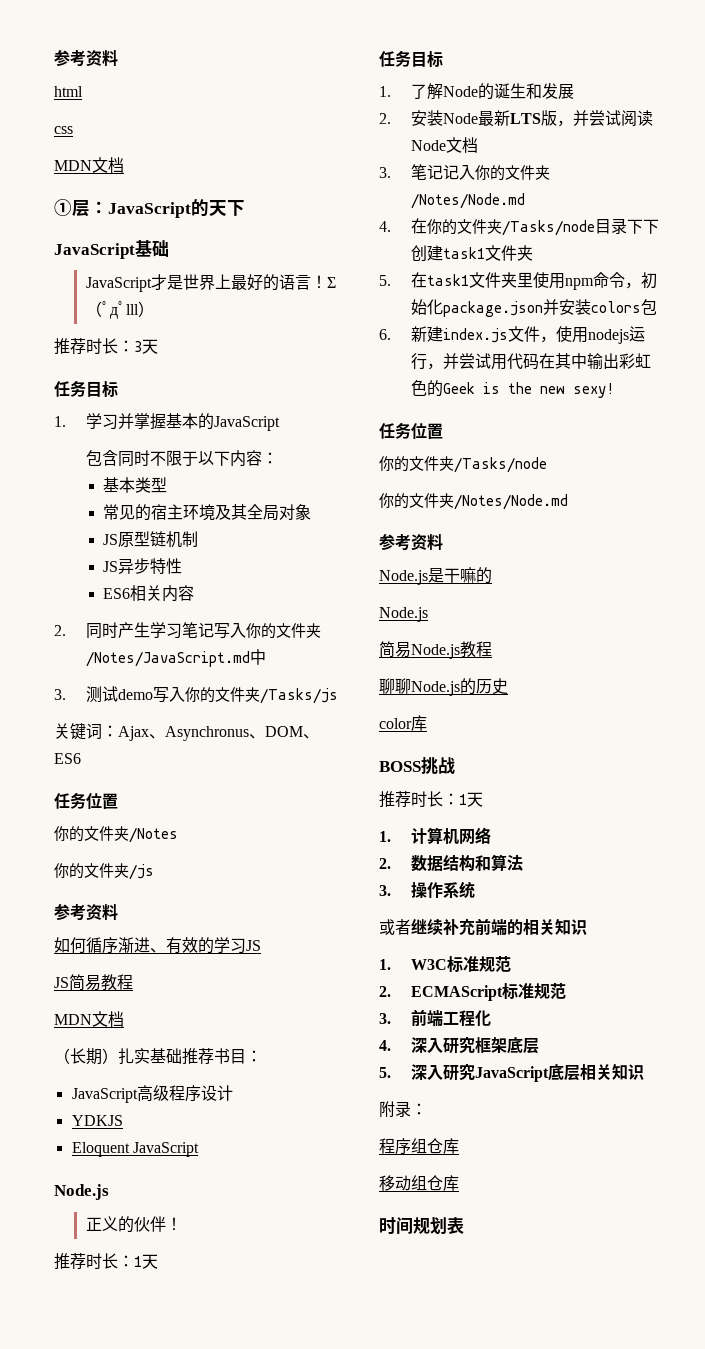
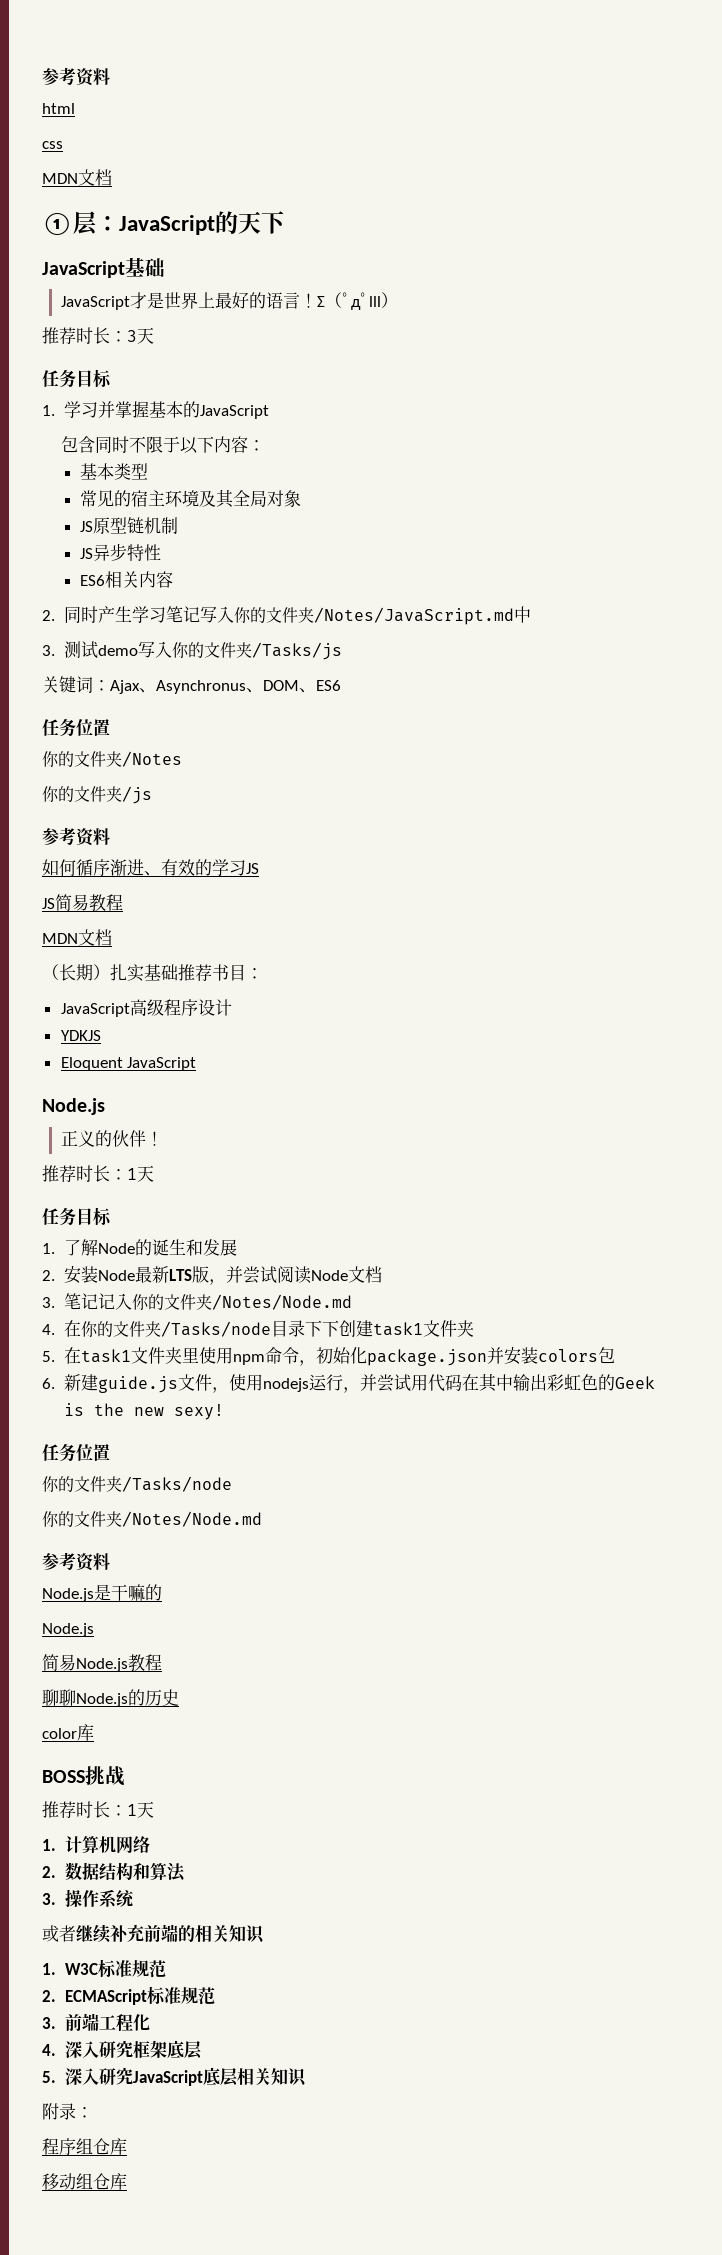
[442,328,508,343] index.js -> [97,1376,178,1393] guide.js
[379,1217,464,1235] // 时间规划表 -> (127, 2181) none

